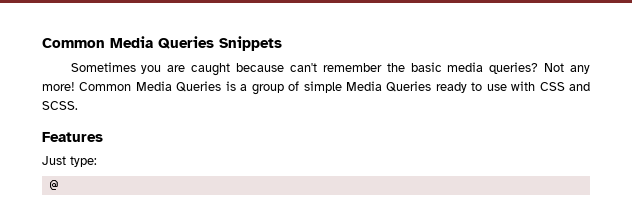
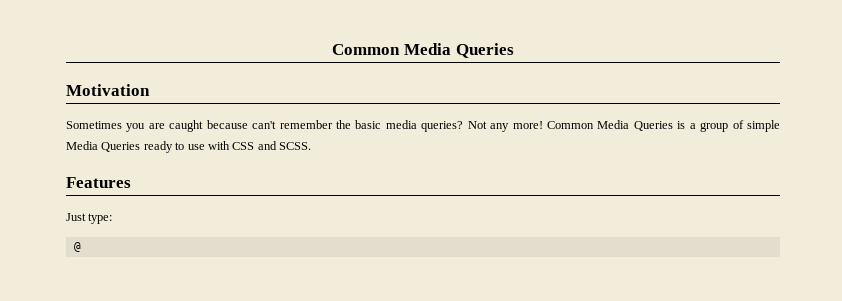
[42,36,282,51] Common Media Queries Snippets -> [332,43,514,58] [66,84,150,96] Common Media Queries // Motivation

